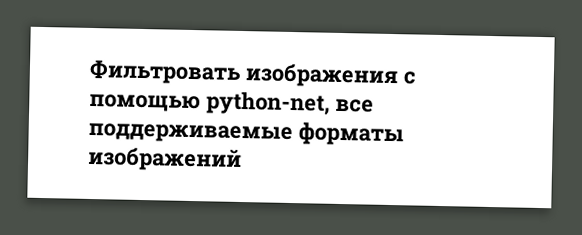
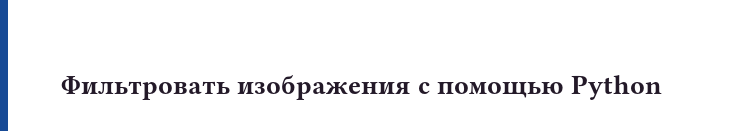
[205,91,374,116] [88,122,404,147] [87,146,242,173] python-net, все поддерживаемые форматы изображений -> [571,75,663,100] Python

